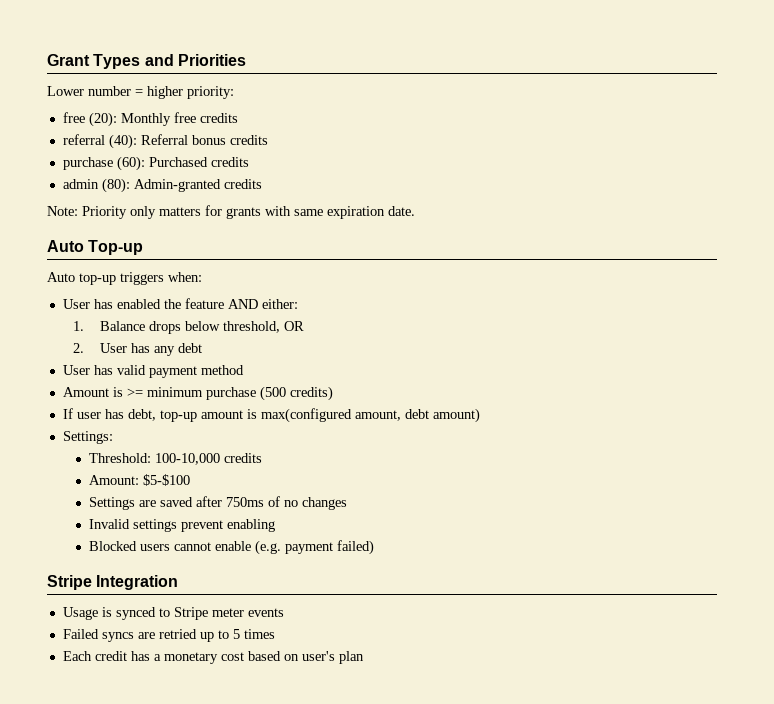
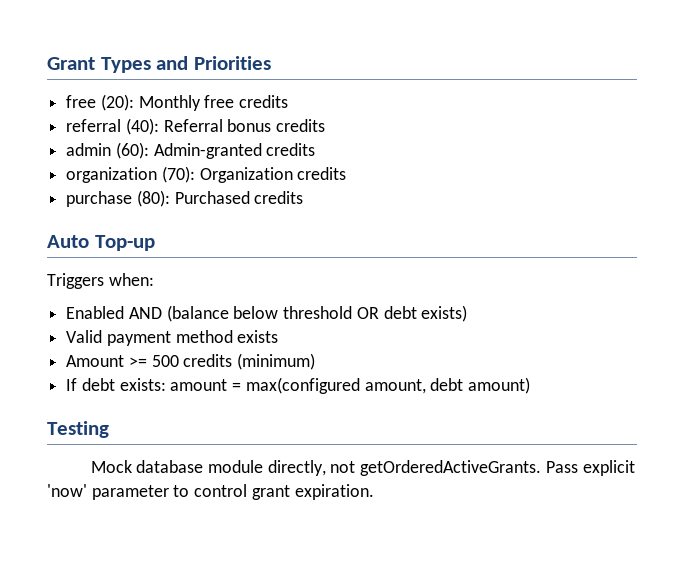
[47,86,234,99] // Lower number = higher priority: -> (271, 63) none
[62,156,249,171] [62,178,262,193] [47,205,415,219] [47,240,144,255] [47,272,202,285] [62,298,298,309] [73,321,304,334] [73,343,202,356] [62,365,146,375] purchase (60): Purchased credits // admin (80): Admin-granted credits // Note: Priority only matters for grants with same expiration date. // Auto Top-up // Auto top-up triggers when: // User has enabled the feature AND either: // 1. Balance drops below threshold, OR // 2. User has any debt // User has valid -> [66,142,316,159] [66,166,347,183] [66,190,304,207] [47,235,155,251] [47,273,154,289] [66,305,468,322] [66,330,103,343] admin (60): Admin-granted credits // organization (70): Organization credits // purchase (80): Purchased credits // Auto Top-up // Triggers when: // Enabled AND (balance below threshold OR debt exists) // Valid
(244, 370) none -> [237,330,279,343] exists
[112,386,333,401] [62,408,480,423] [62,431,113,444] [89,453,263,465] [89,474,191,486] [89,496,348,510] [89,519,276,532] [89,540,375,555] [47,575,179,590] [62,607,284,620] [62,629,275,642] [62,651,364,664] is >= minimum purchase (500 credits) // If user has debt, top-up amount is max(configured amount, debt amount) // Settings: // Threshold: 100-10,000 credits // Amount: $5-$100 // Settings are saved after 750ms of no changes // Invalid settings prevent enabling // Blocked users cannot enable (e.g. payment failed) // Stripe Integration // Usage is synced to Stripe meter events // Failed syncs are retried up to 5 times // Each credit has a monetary cost based on user's plan -> [128,353,316,370] [66,377,531,394] [47,421,109,438] [90,460,635,476] [47,484,374,500] >= 500 credits (minimum) // If debt exists: amount = max(configured amount, debt amount) // Testing // Mock database module directly, not getOrderedActiveGrants. Pass explicit 'now' parameter to control grant expiration.

